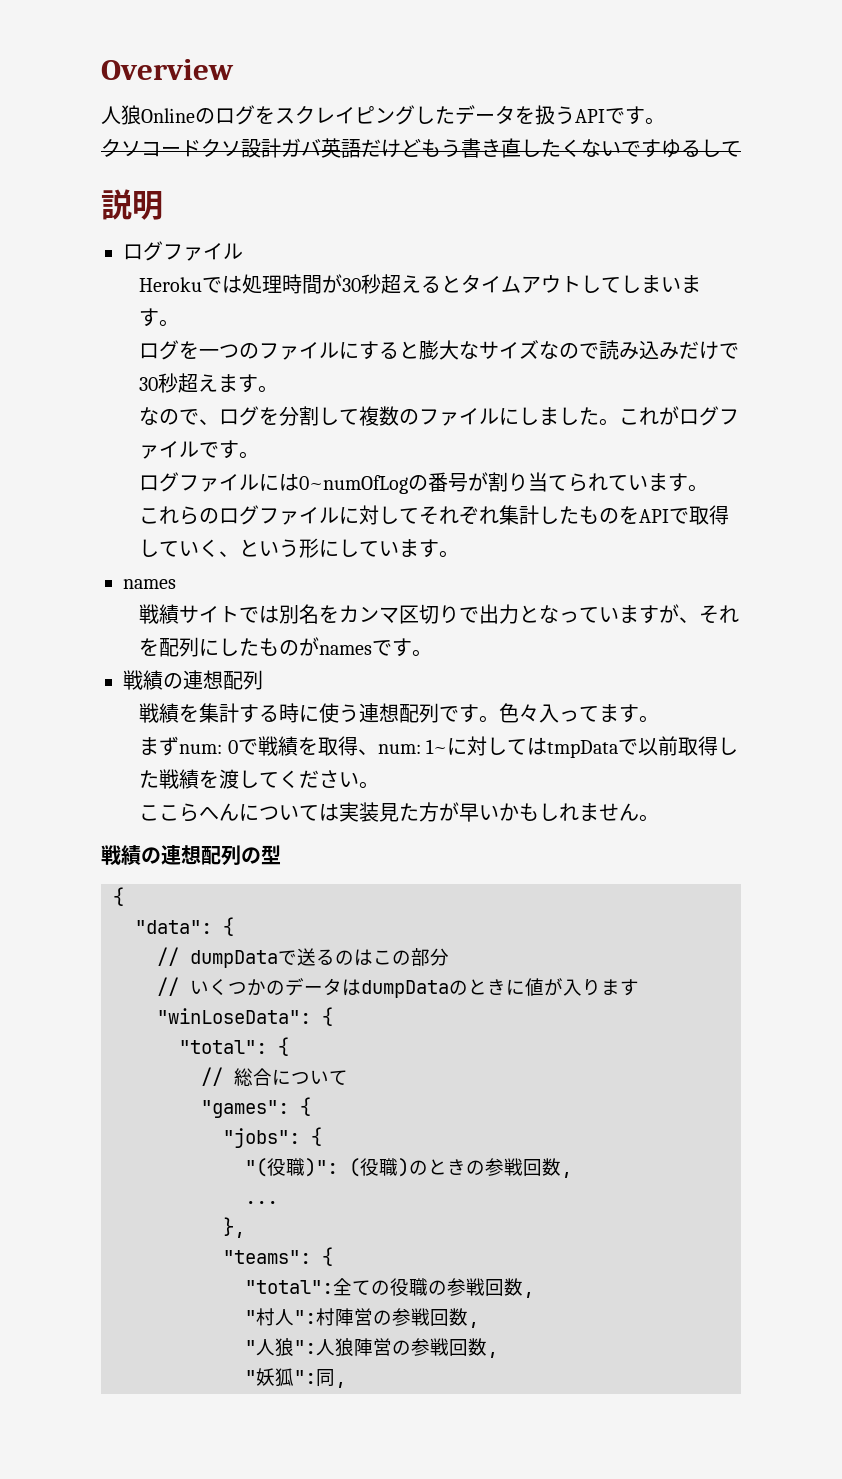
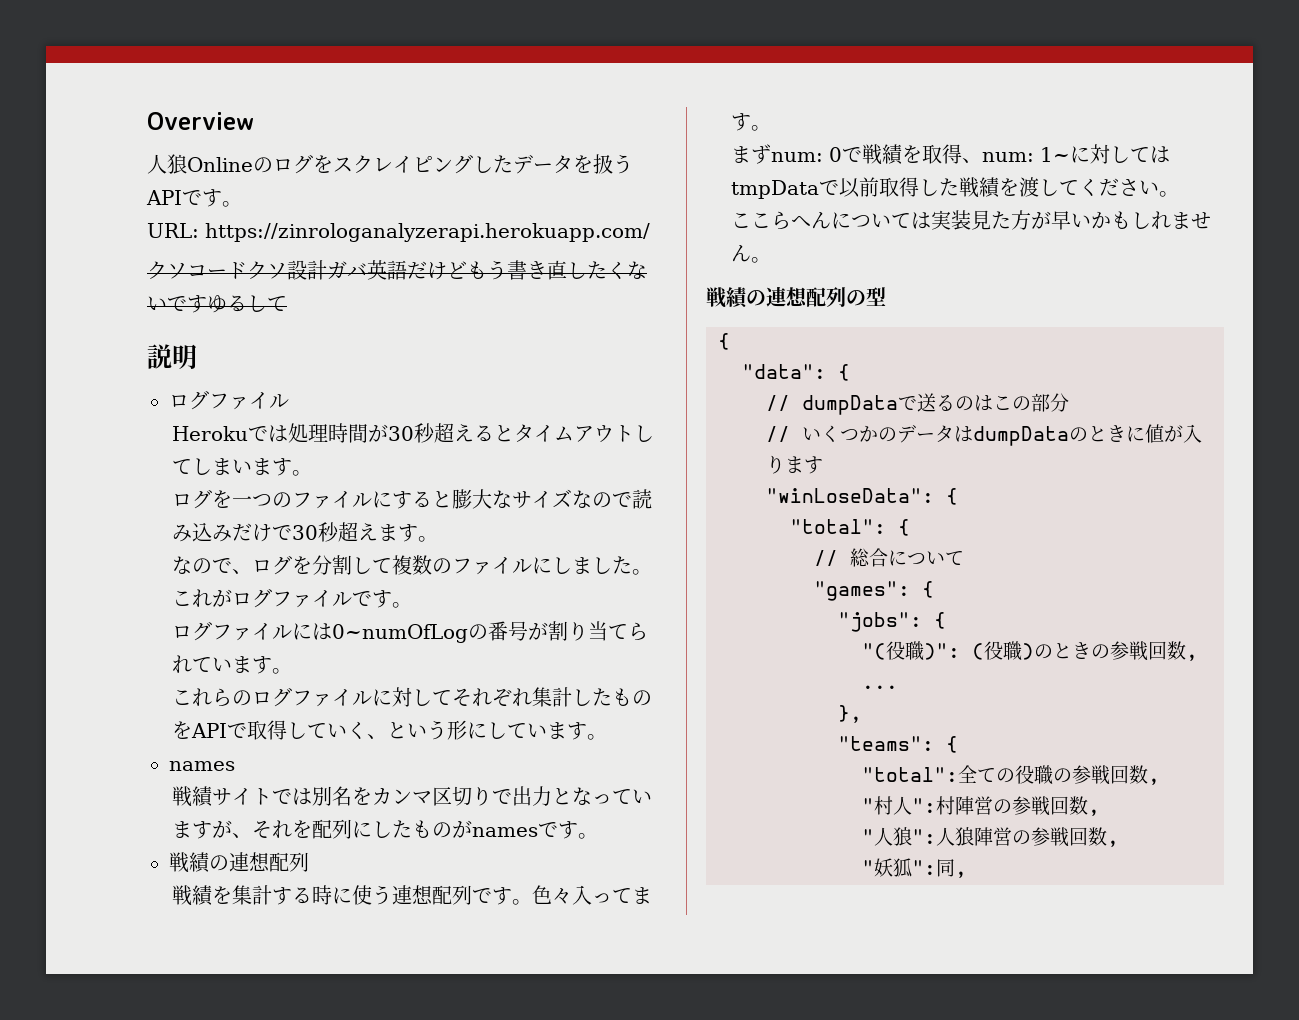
(665, 121) none -> [147,223,650,242] // URL: https://zinrologanalyzerapi.herokuapp.com/

